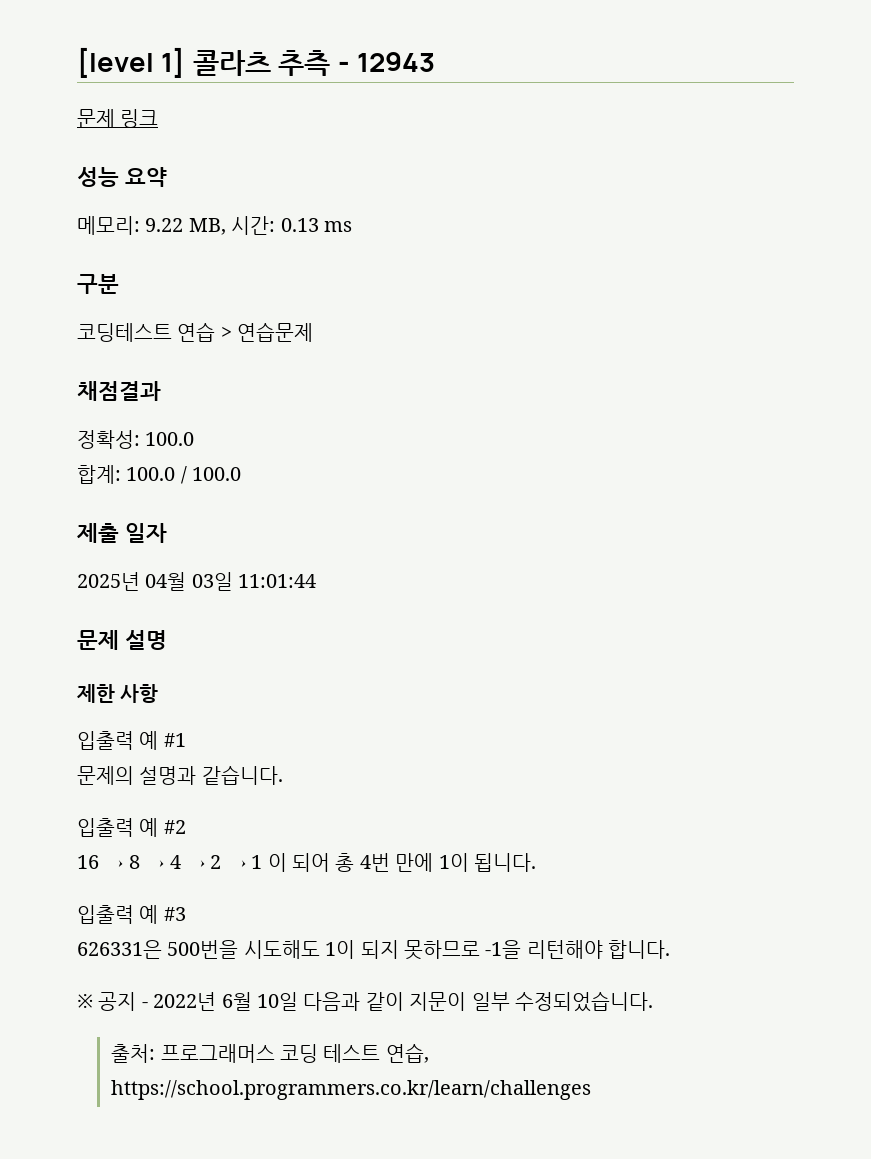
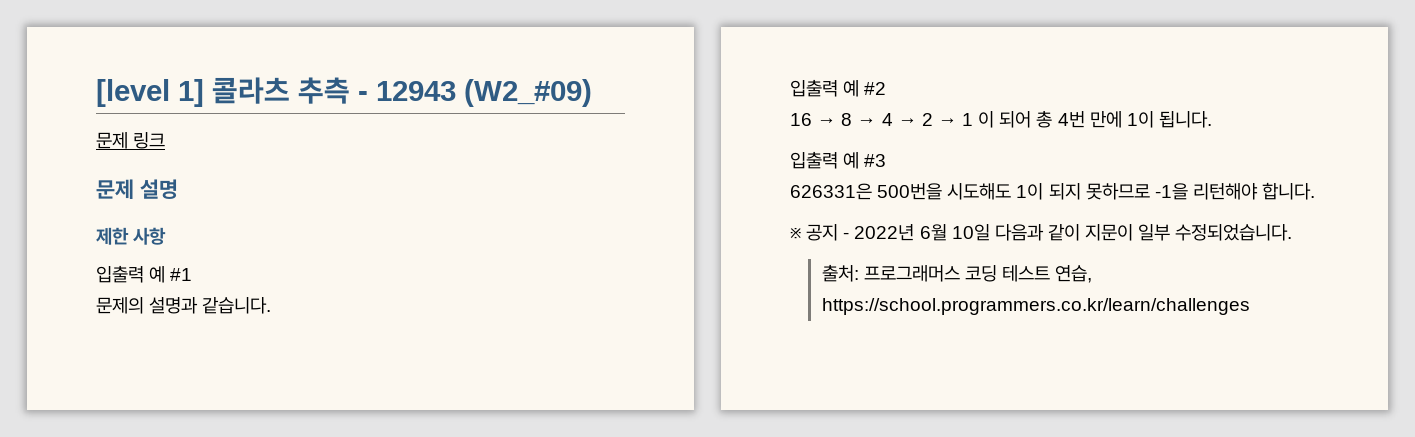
(436, 62) none -> [464,79,592,107] (W2_#09)
[77,167,167,187] [77,216,352,235] [77,274,119,294] [77,322,314,342] [77,381,161,401] [77,430,195,449] [77,465,242,484] [77,523,167,543] [77,572,317,591] // 성능 요약 // 메모리: 9.22 MB, 시간: 0.13 ms // 구분 // 코딩테스트 연습 > 연습문제 // 채점결과 // 정확성: 100.0 // 합계: 100.0 / 100.0 // 제출 일자 // 2025년 04월 03일 11:01:44 -> (166, 140) none

